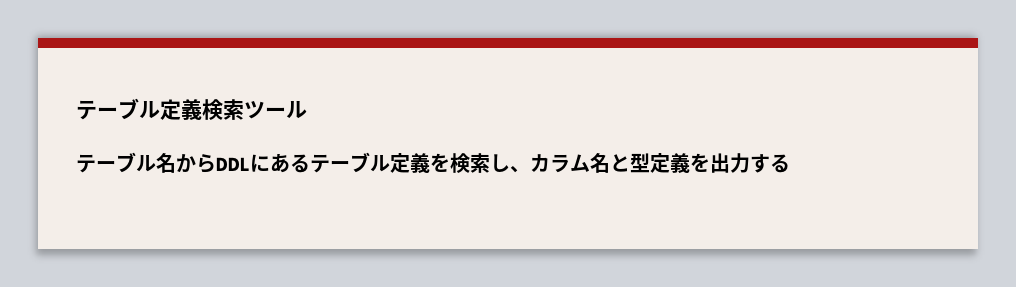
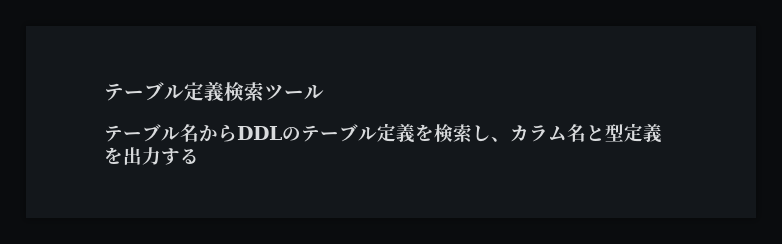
[250,153,310,173] にある -> [282,127,301,141] の

